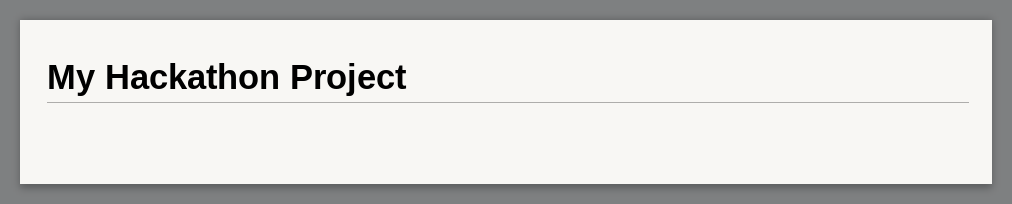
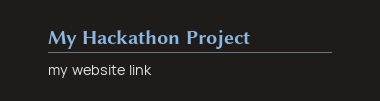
(407, 79) none -> [48,65,152,78] // my website link

